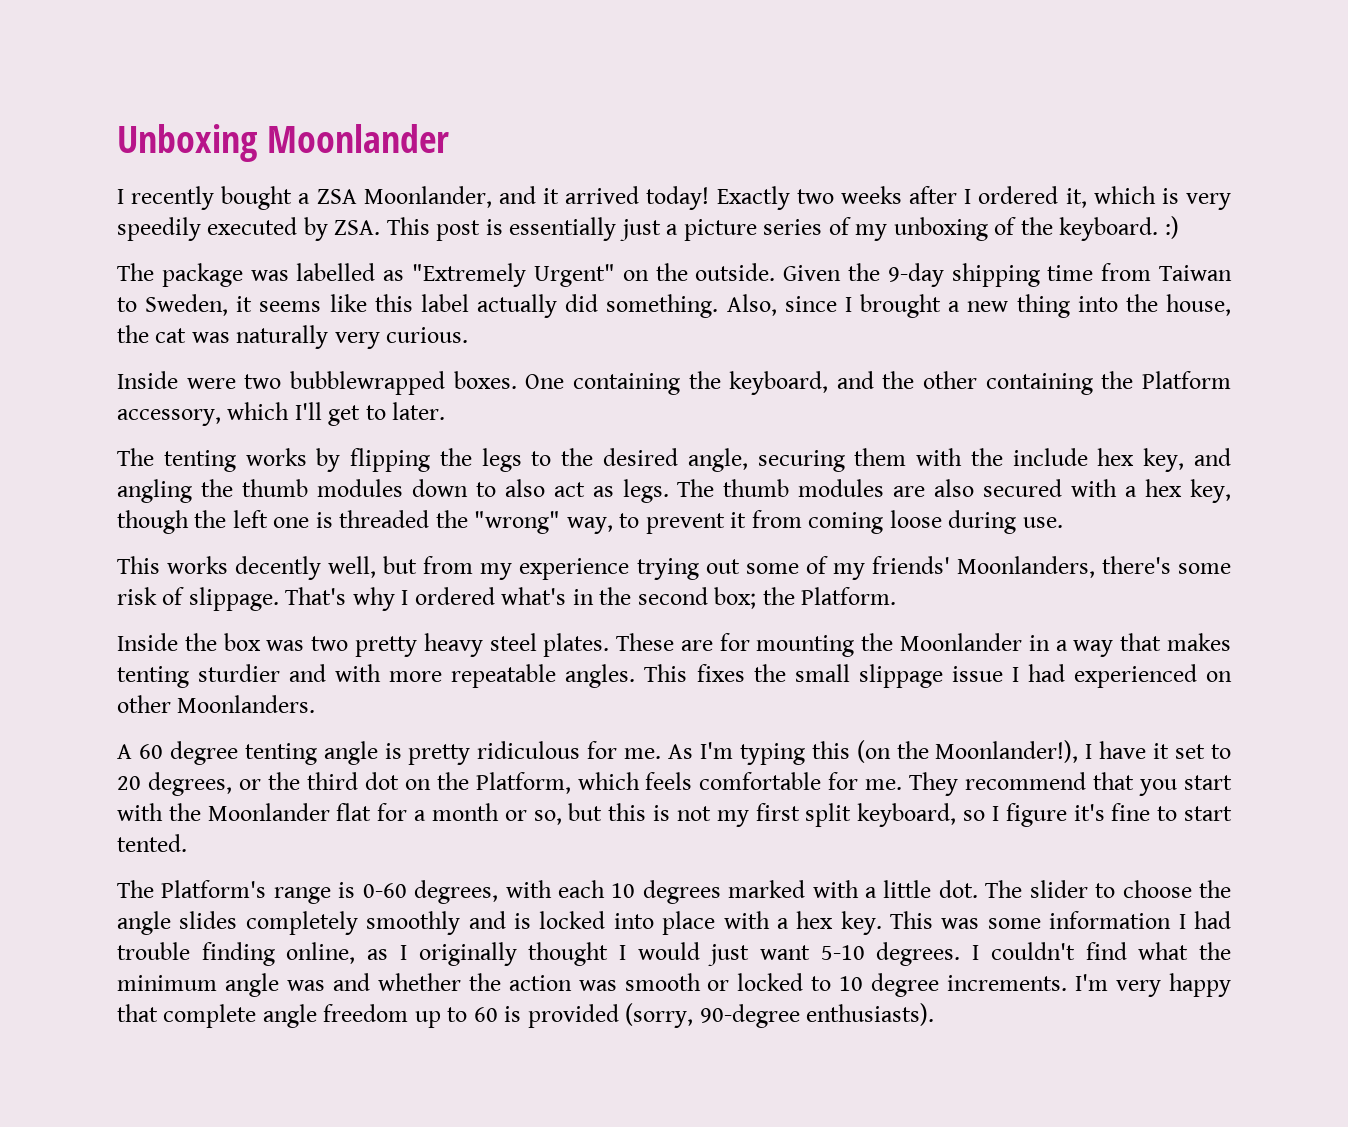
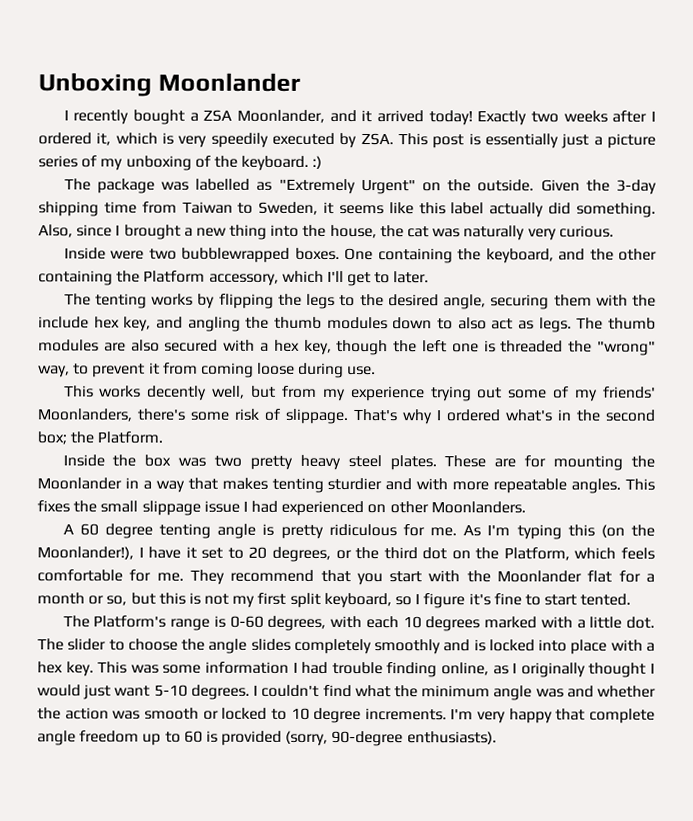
[887,263,944,287] 9-day -> [616,179,657,195] 3-day

